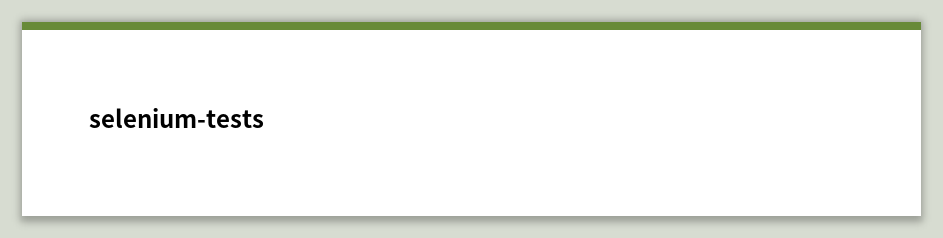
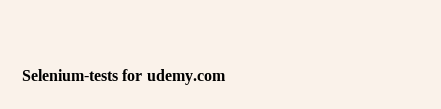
[89,108,264,128] selenium-tests -> [22,69,226,85] Selenium-tests for udemy.com

